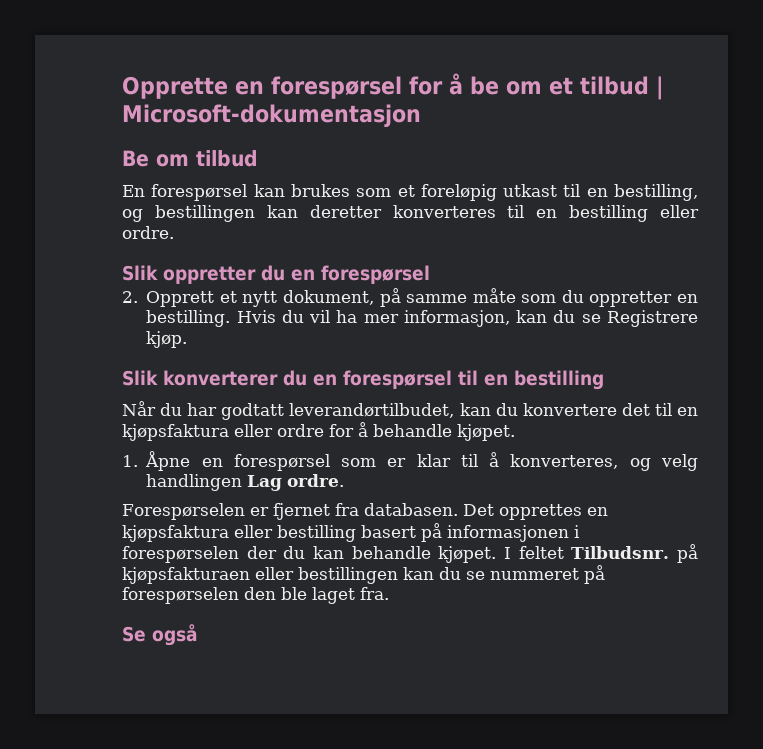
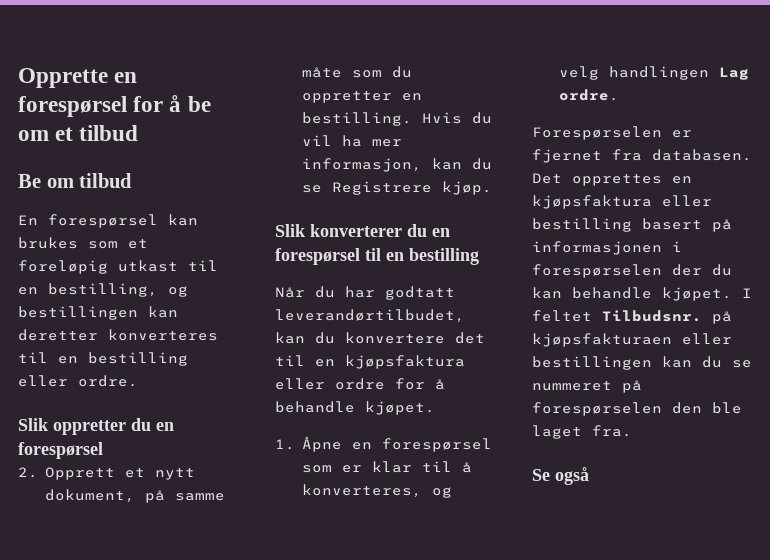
[656,76,664,100] [122,104,421,127] | Microsoft-dokumentasjon -> (139, 133) none

